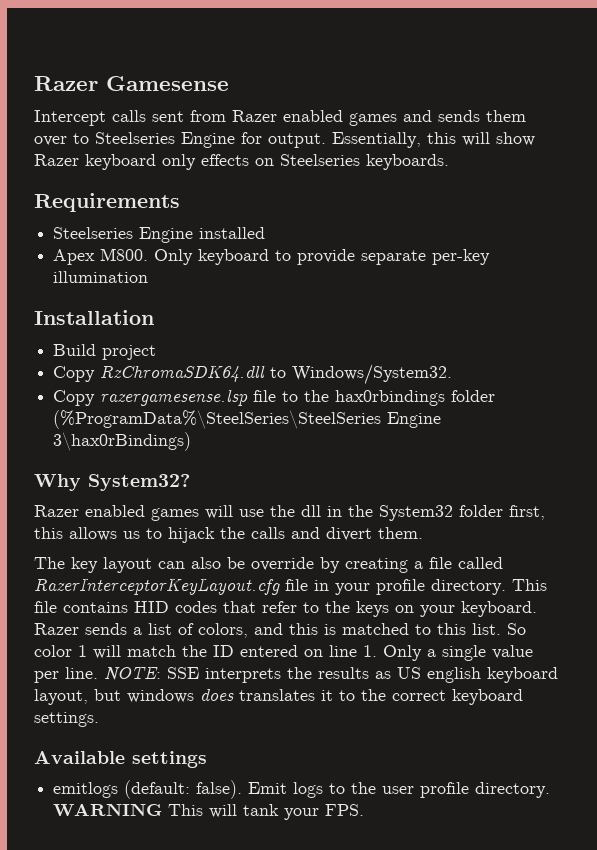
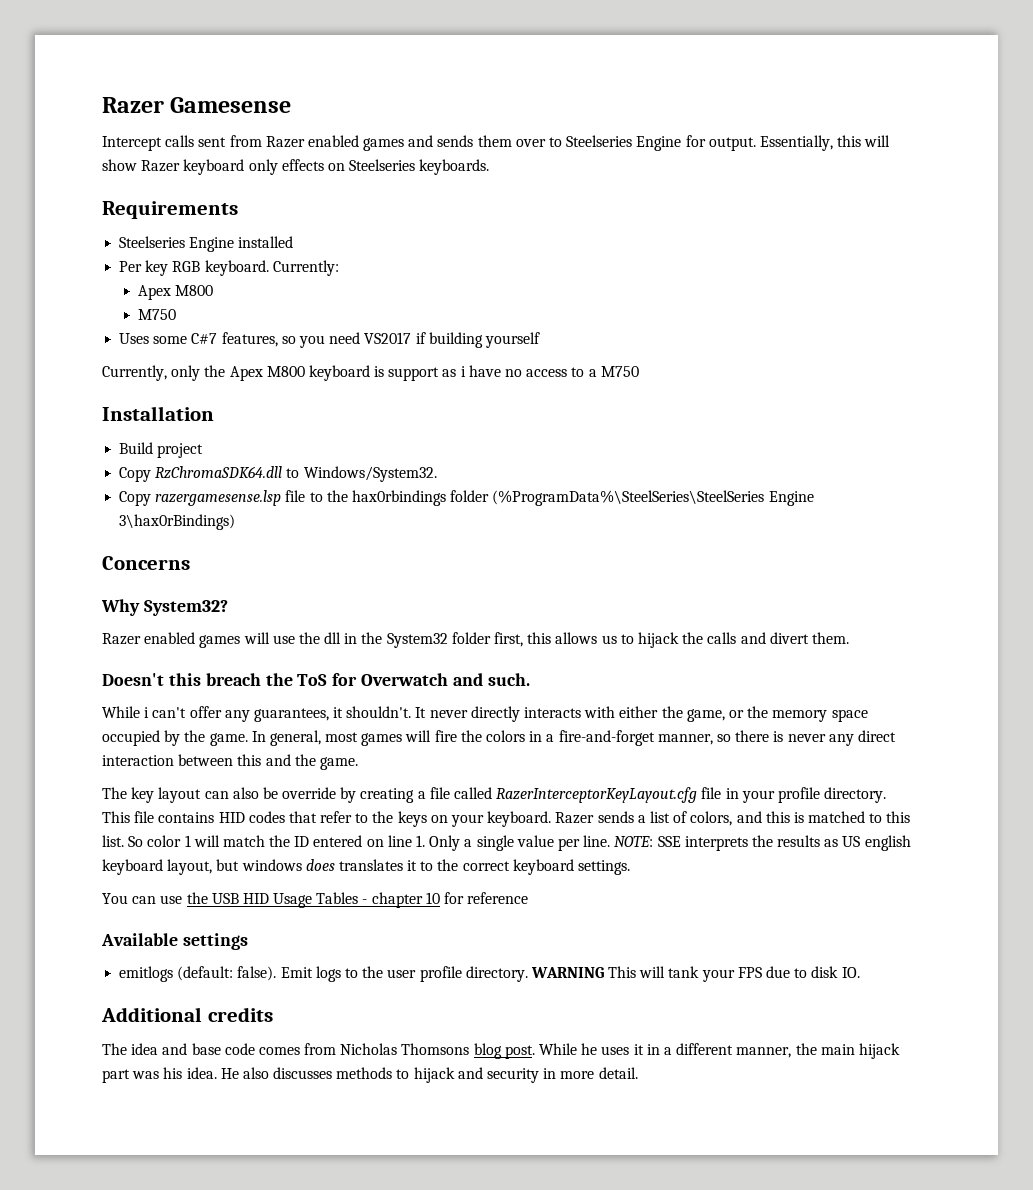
[53,248,491,265] [53,271,149,283] Apex M800. Only keyboard to provide separate per-key illumination -> [119,260,339,276] [137,285,214,300] [137,309,176,320] [119,332,540,348] [102,365,639,381] Per key RGB keyboard. Currently: // Apex M800 // M750 // Uses some C#7 features, so you need VS2017 if building yourself // Currently, only the Apex M800 keyboard is support as i have no access to a M750
(192, 441) none -> [102,556,190,570] // Concerns
(423, 533) none -> [102,673,530,686] [102,706,868,722] [102,730,896,746] [102,754,358,770] // Doesn't this breach the ToS for Overwatch and such. // While i can't offer any guarantees, it shouldn't. It never directly interacts with either the game, or the memory space occupied by the game. In general, most games will fire the colors in a fire-and-forget manner, so there is never any direct interaction between this and the game.
(99, 719) none -> [102,892,529,908] // You can use the USB HID Usage Tables - chapter 10 for reference
[325,804,365,816] FPS. -> [737,966,860,978] [101,1007,273,1022] [102,1043,900,1059] [102,1067,638,1083] FPS due to disk IO. // Additional credits // The idea and base code comes from Nicholas Thomsons blog post. While he uses it in a different manner, the main hijack part was his idea. He also discusses methods to hijack and security in more detail.

